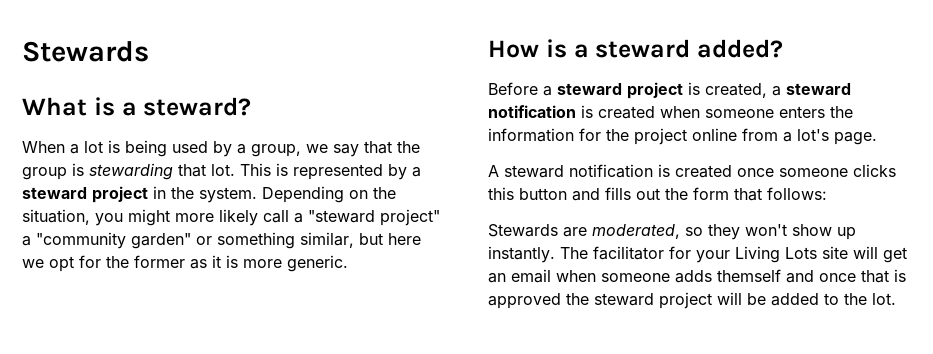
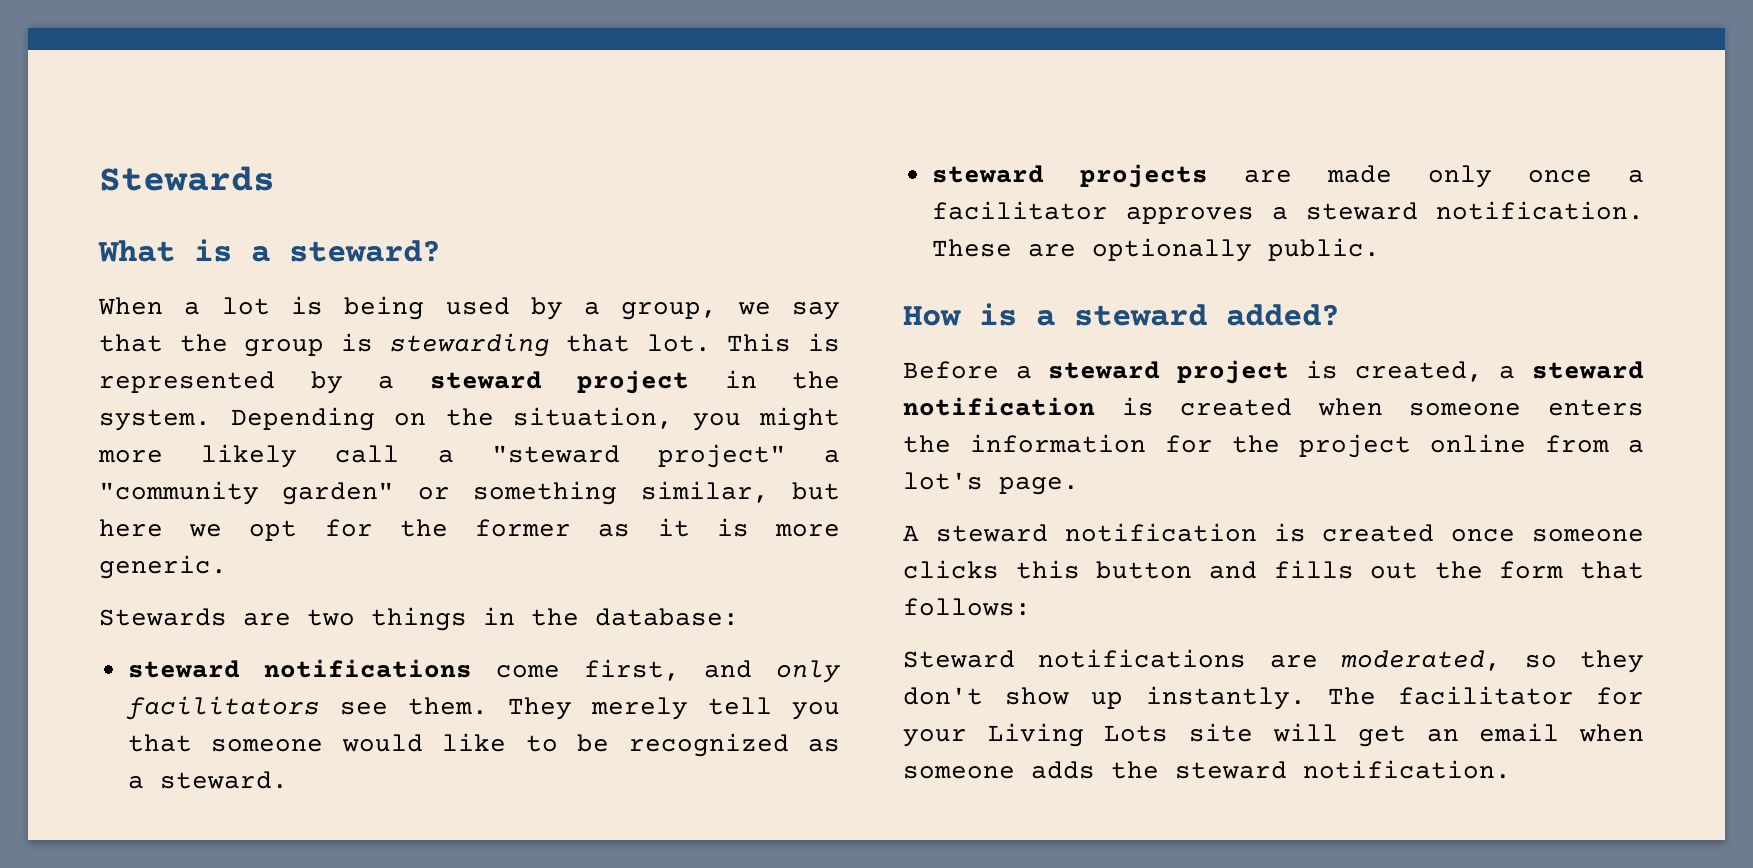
(348, 263) none -> [99,607,739,631] [127,659,841,683] [125,696,840,720] [127,733,840,757] [127,771,288,789] [931,164,1644,188] [931,201,1644,224] [931,238,1380,262] // Stewards are two things in the database: // steward notifications come first, and only facilitators see them. They merely tell you that someone would like to be recognized as a steward. // steward projects are made only once a facilitator approves a steward notification. These are optionally public.
[488,224,558,237] Stewards -> [903,649,1247,668] Steward notifications
[745,224,787,236] won't -> [903,687,983,705] don't
[717,269,906,283] [488,292,896,309] themself and once that is approved the steward project will be added to the lot. -> [1111,760,1511,779] the steward notification.

